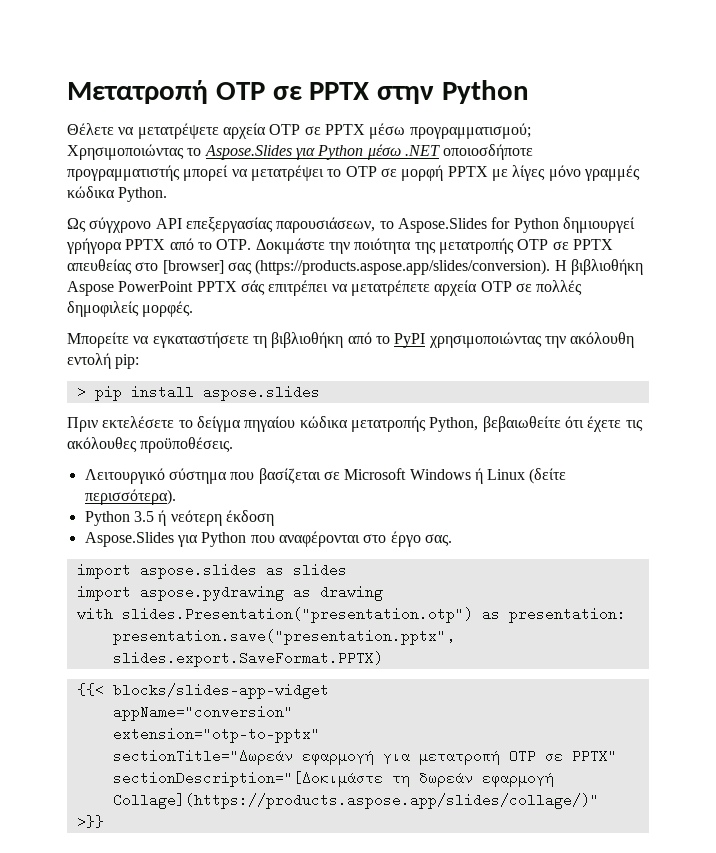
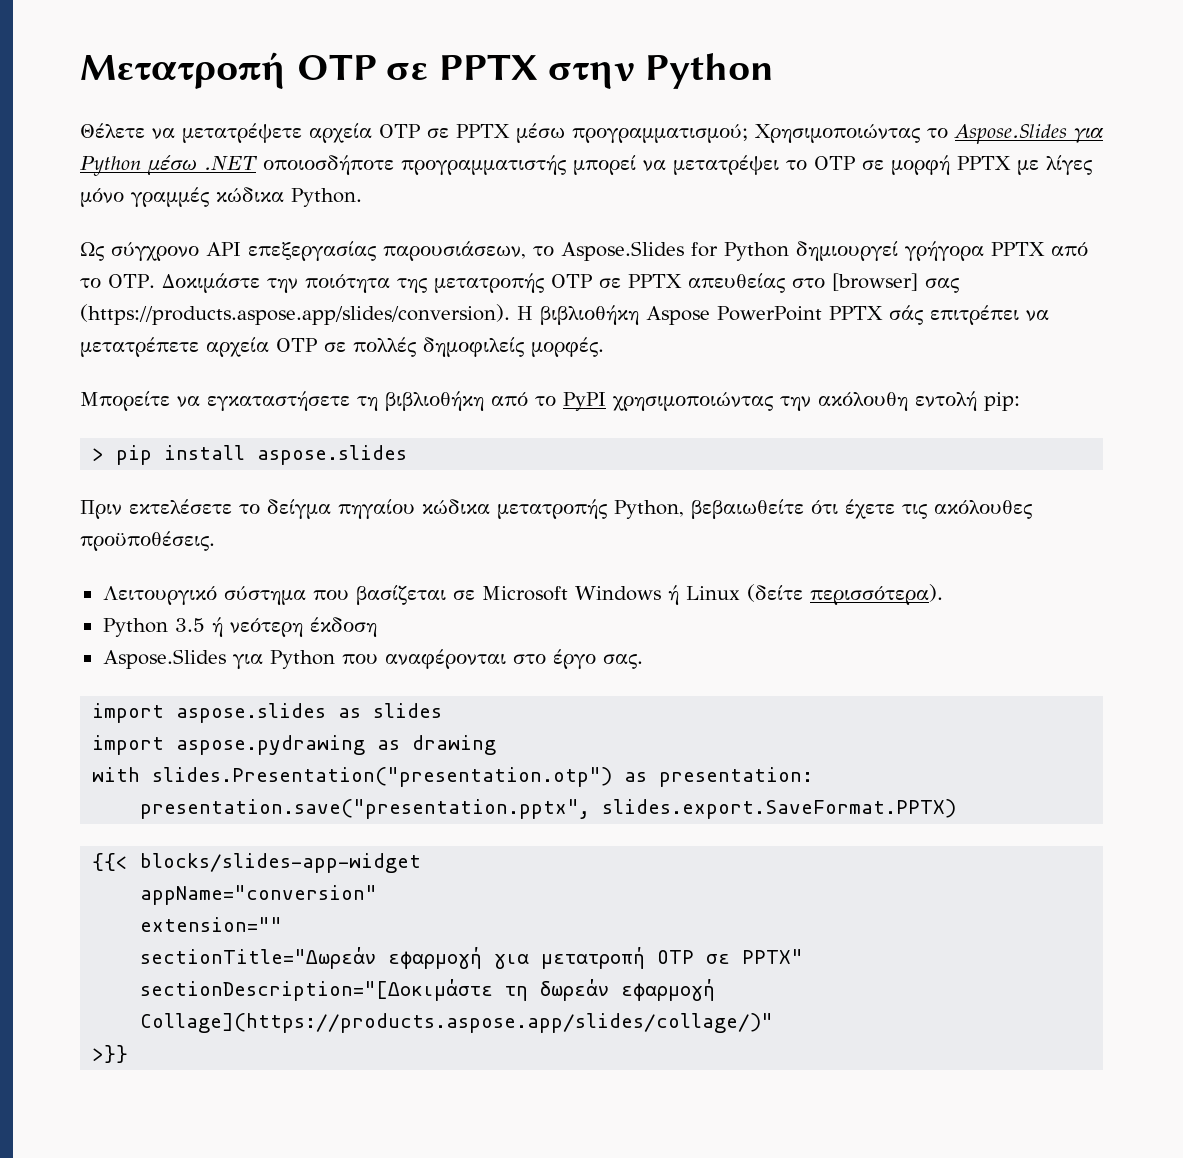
[112,727,320,743] extension="otp-to-pptx" -> [140,917,283,932] extension=""

